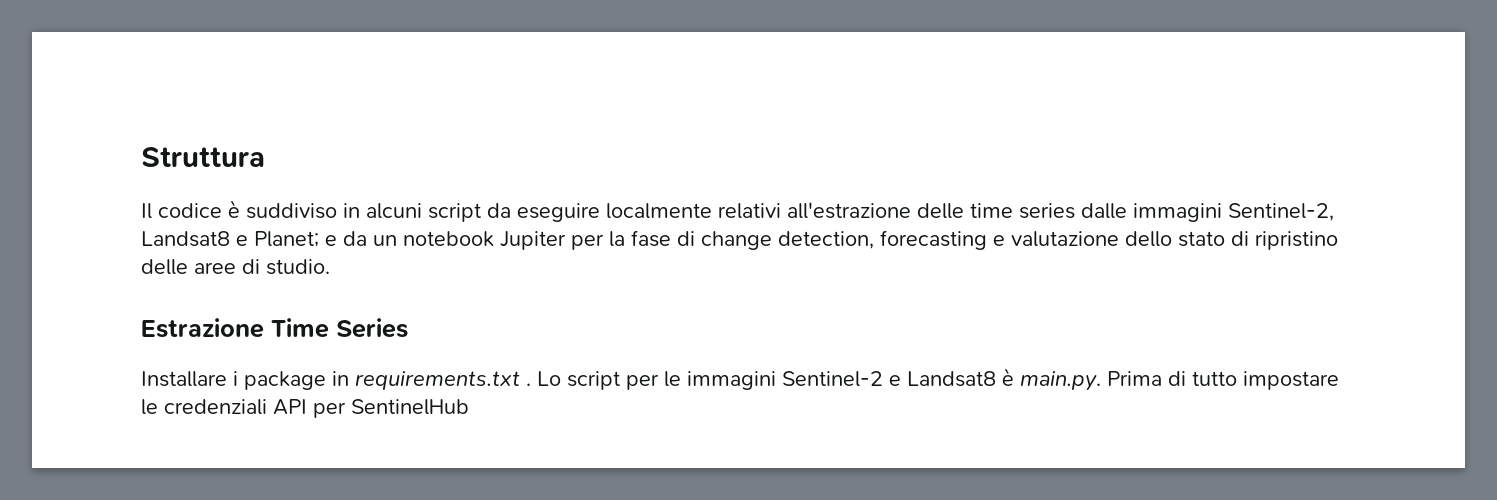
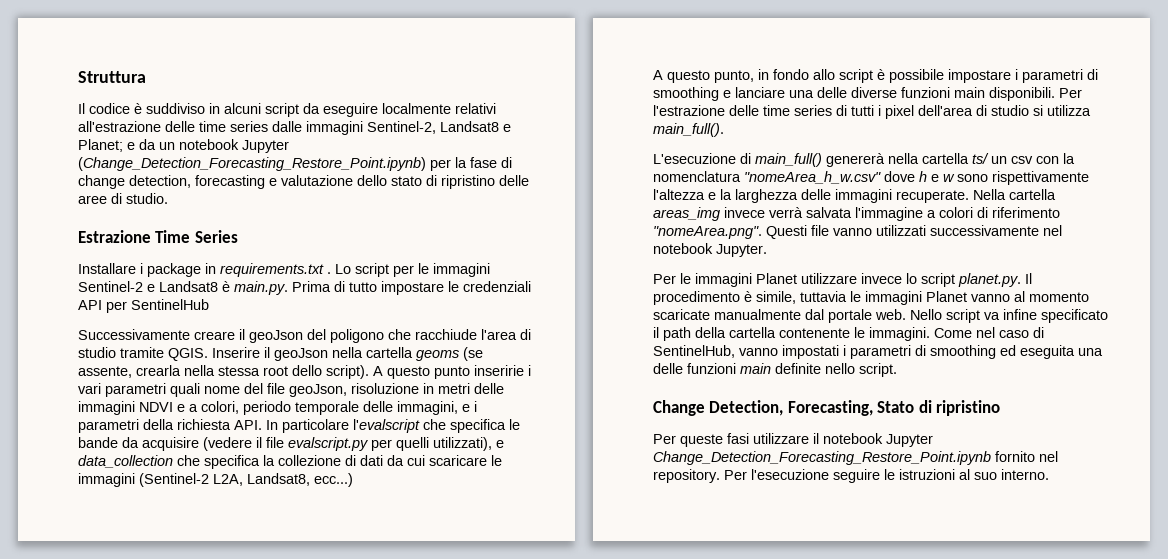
[500,231,566,250] Jupiter -> [242,140,289,153] [78,157,426,171] Jupyter (Change_Detection_Forecasting_Restore_Point.ipynb)
(469, 407) none -> [78,329,531,343] [78,347,483,361] [78,365,531,379] [78,383,504,397] [78,401,477,415] [78,419,520,433] [78,437,504,451] [78,455,502,469] [78,473,353,487] [653,69,1098,83] [653,87,1082,101] [653,105,1091,119] [653,123,724,137] [653,153,1075,167] [653,171,1089,185] [653,189,1056,203] [653,207,1060,221] [653,225,1062,239] [653,243,767,257] [653,273,1032,287] [653,291,1089,305] [653,309,1108,323] [653,327,1044,341] [653,345,1103,359] [653,363,897,377] [653,400,1001,416] [653,433,933,447] [653,451,1058,465] [653,469,1049,483] // Successivamente creare il geoJson del poligono che racchiude l'area di studio tramite QGIS. Inserire il geoJson nella cartella geoms (se assente, crearla nella stessa root dello script). A questo punto inseririe i vari parametri quali nome del file geoJson, risoluzione in metri delle immagini NDVI e a colori, periodo temporale delle immagini, e i parametri della richiesta API. In particolare l'evalscript che specifica le bande da acquisire (vedere il file evalscript.py per quelli utilizzati), e data_collection che specifica la collezione di dati da cui scaricare le immagini (Sentinel-2 L2A, Landsat8, ecc...) // A questo punto, in fondo allo script è possibile impostare i parametri di smoothing e lanciare una delle diverse funzioni main disponibili. Per l'estrazione delle time series di tutti i pixel dell'area di studio si utilizza main_full(). // L'esecuzione di main_full() genererà nella cartella ts/ un csv con la nomenclatura "nomeArea_h_w.csv" dove h e w sono rispettivamente l'altezza e la larghezza delle immagini recuperate. Nella cartella areas_img invece verrà salvata l'immagine a colori di riferimento "nomeArea.png". Questi file vanno utilizzati successivamente nel notebook Jupyter. // Per le immagini Planet utilizzare invece lo script planet.py. Il procedimento è simile, tuttavia le immagini Planet vanno al momento scaricate manualmente dal portale web. Nello script va infine specificato il path della cartella contenente le immagini. Come nel caso di SentinelHub, vanno impostati i parametri di smoothing ed eseguita una delle funzioni main definite nello script. // Change Detection, Forecasting, Stato di ripristino // Per queste fasi utilizzare il notebook Jupyter Change_Detection_Forecasting_Restore_Point.ipynb fornito nel repository. Per l'esecuzione seguire le istruzioni al suo interno.

